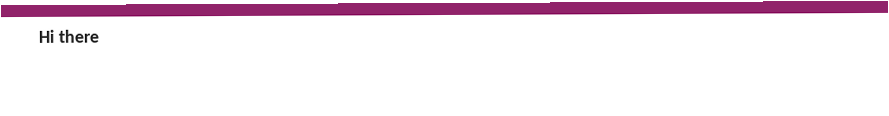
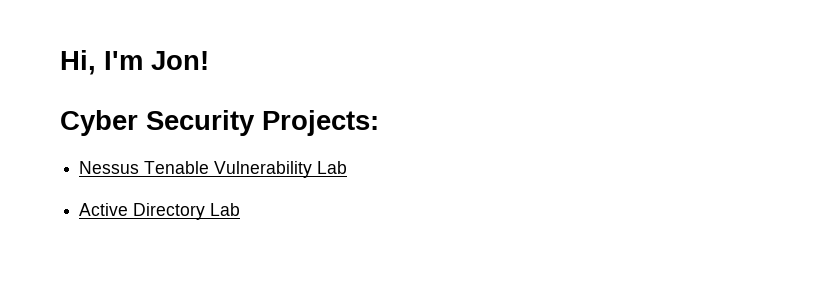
[38,29,99,43] Hi there -> [60,50,209,75] [60,110,379,136] [79,161,348,178] [79,203,241,220] Hi, I'm Jon! // Cyber Security Projects: // Nessus Tenable Vulnerability Lab // Active Directory Lab

